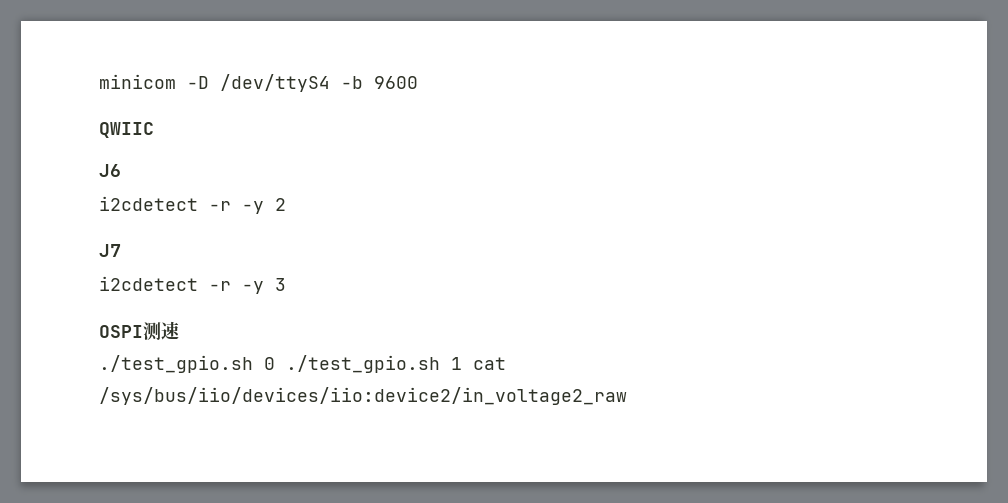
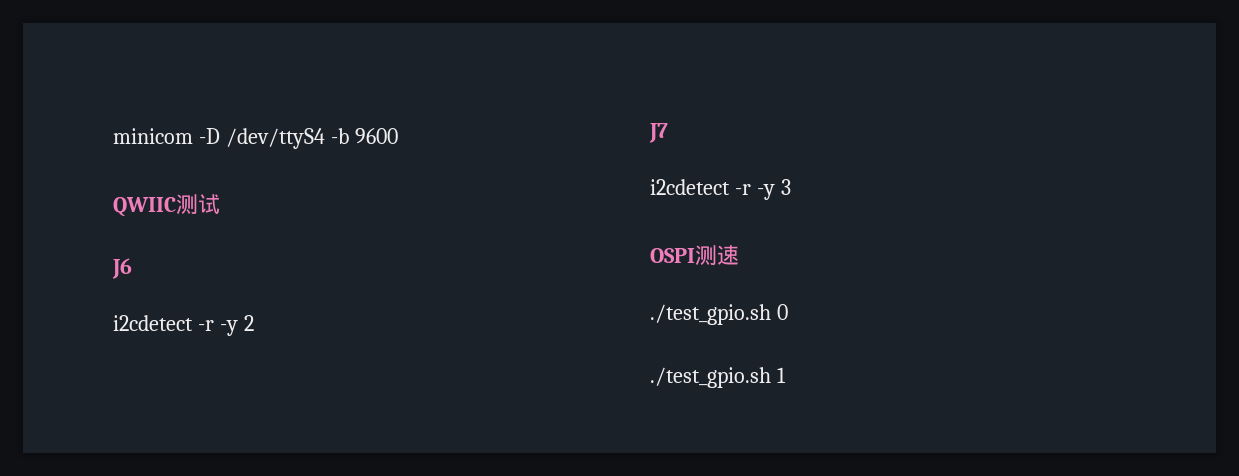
(154, 130) none -> [176,194,220,215] 测试
(275, 363) none -> (788, 312) //
[473,357,506,370] [99,387,627,405] cat /sys/bus/iio/devices/iio:device2/in_voltage2_raw -> (786, 375) none

